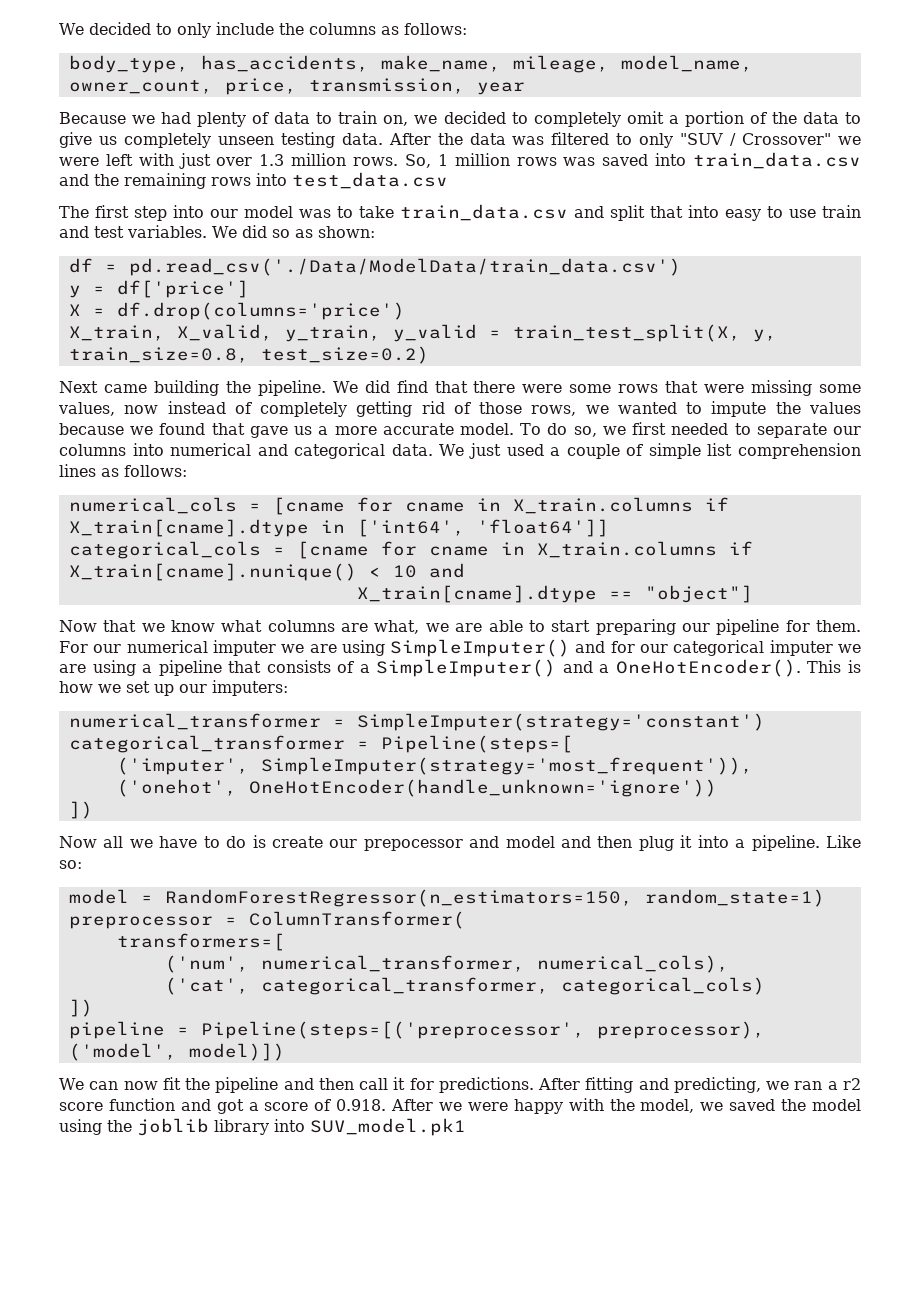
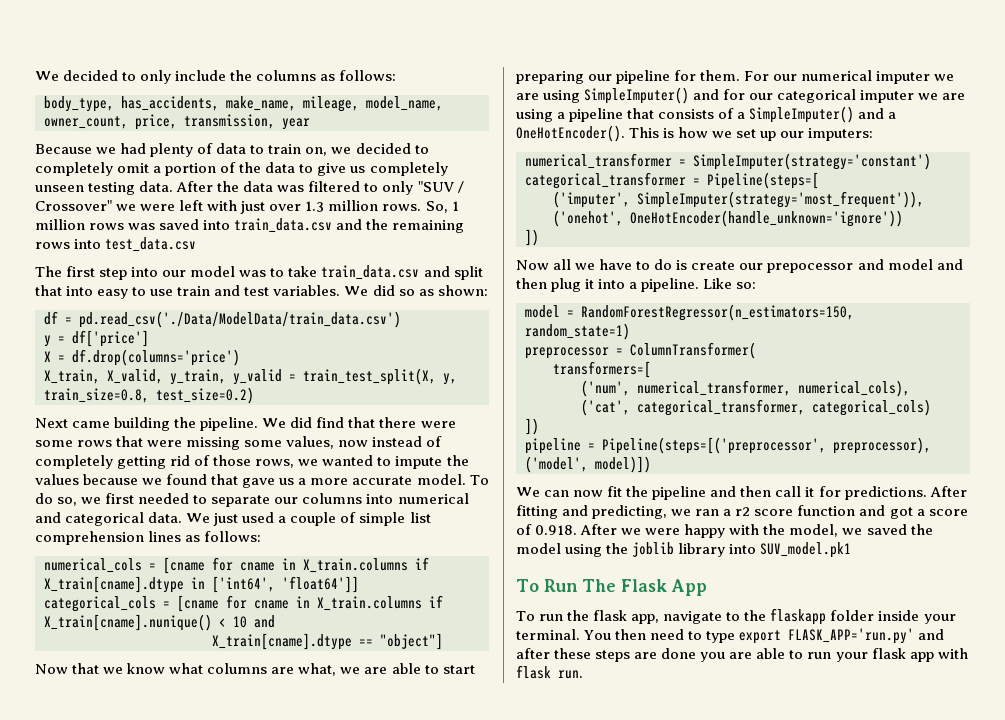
(466, 1127) none -> [516,579,707,596] [516,608,956,625] [516,628,945,644] [516,648,968,662] [516,665,583,679] // To Run The Flask App // To run the flask app, navigate to the flaskapp folder inside your terminal. You then need to type export FLASK_APP='run.py' and after these steps are done you are able to run your flask app with flask run.

